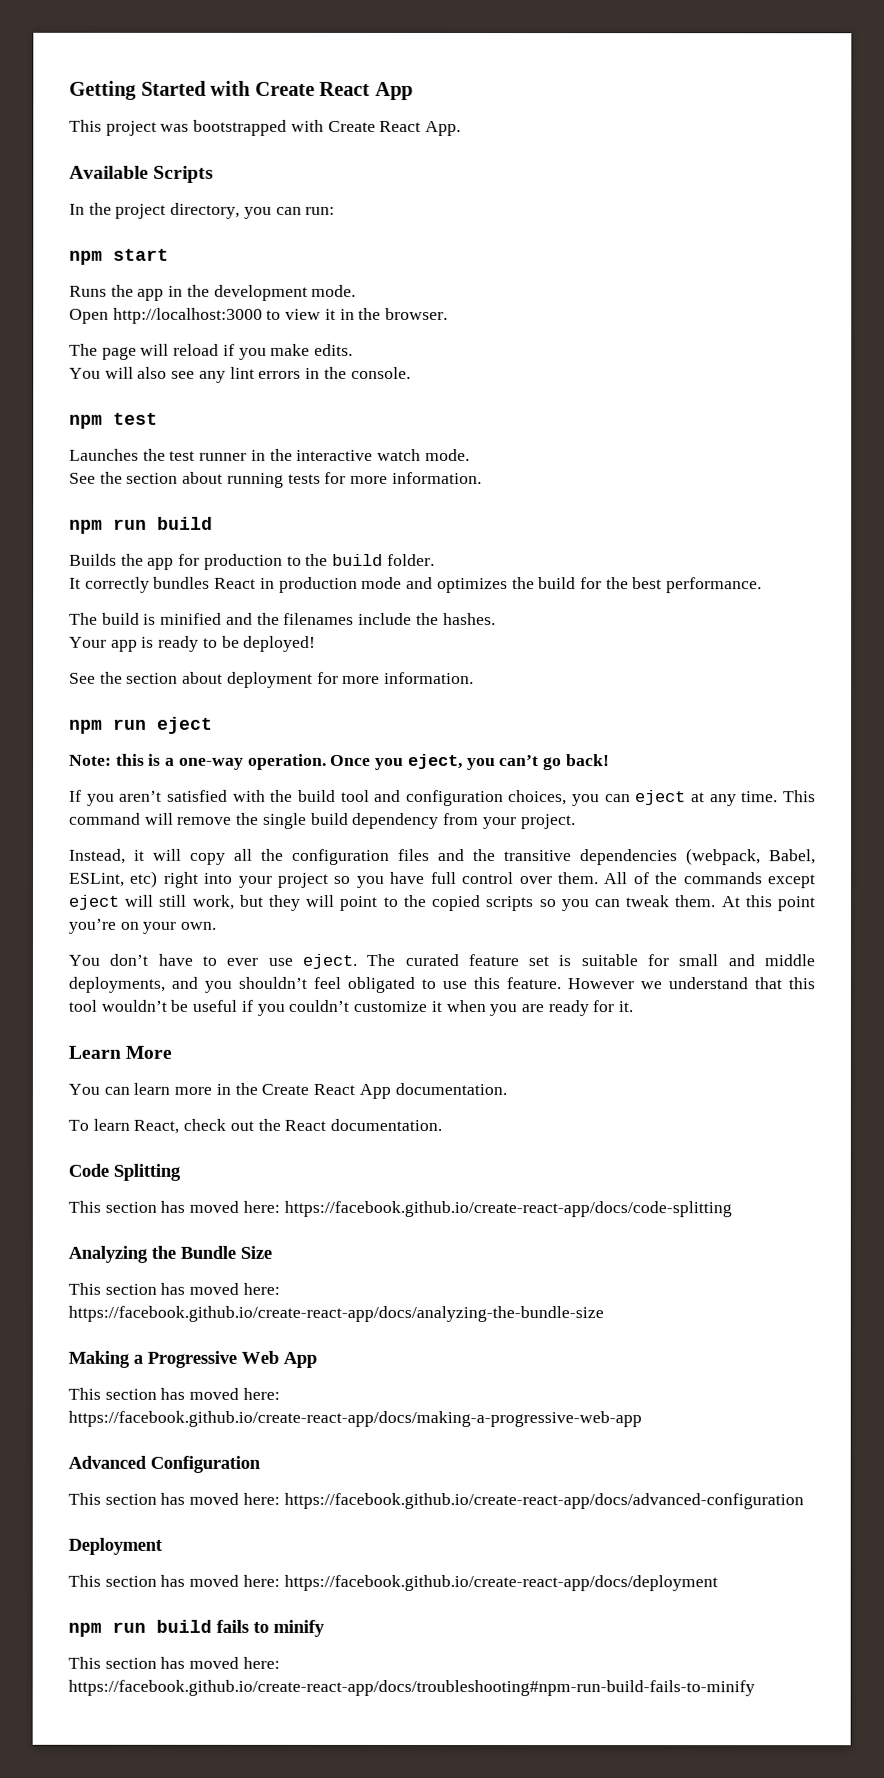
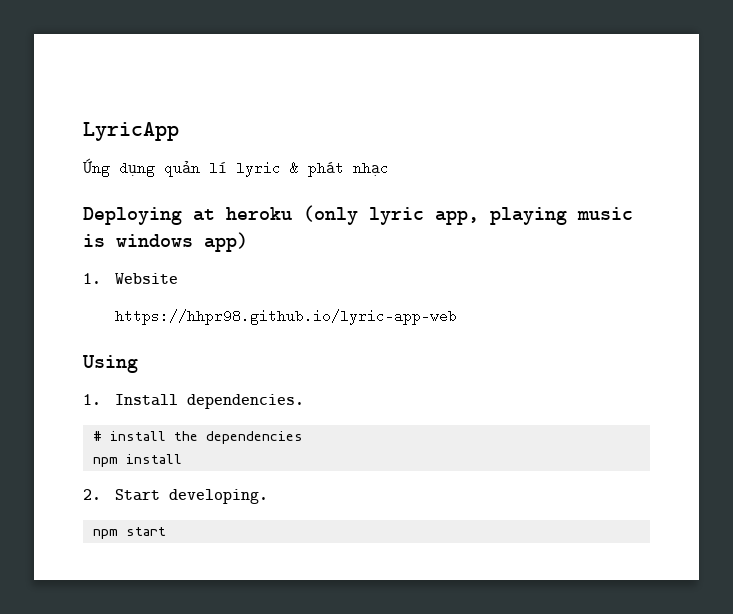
[69,80,413,100] [69,119,462,137] [69,165,215,183] [69,202,336,219] [69,248,169,265] [69,284,357,301] [69,307,449,324] [69,343,354,360] [69,366,411,383] [69,412,158,429] [69,448,470,462] [69,471,482,488] [69,516,213,534] [69,553,435,570] [69,576,763,594] [69,612,496,626] [69,635,317,652] [69,671,475,688] [69,716,213,734] [69,753,610,771] [69,789,816,807] [69,812,576,830] [69,848,816,866] [69,870,816,889] [68,894,816,912] [68,918,217,934] [68,953,815,969] [68,976,815,993] [68,999,634,1017] [68,1045,173,1059] [68,1082,507,1099] [68,1118,443,1134] [68,1163,181,1181] [68,1200,732,1218] [68,1245,272,1263] [68,1282,280,1295] [68,1305,604,1323] [68,1350,317,1368] [68,1387,280,1400] [68,1410,642,1428] [68,1455,261,1473] [68,1492,804,1510] [68,1537,163,1555] [68,1574,718,1592] [68,1619,325,1637] [68,1656,280,1669] [68,1679,755,1697] Getting Started with Create React App // This project was bootstrapped with Create React App. // Available Scripts // In the project directory, you can run: // npm start // Runs the app in the development mode. // Open http://localhost:3000 to view it in the browser. // The page will reload if you make edits. // You will also see any lint errors in the console. // npm test // Launches the test runner in the interactive watch mode. // See the section about running tests for more information. // npm run build // Builds the app for production to the build folder. // It correctly bundles React in production mode and optimizes the build for the best performance. // The build is minified and the filenames include the hashes. // Your app is ready to be deployed! // See the section about deployment for more information. // npm run eject // Note: this is a one-way operation. Once you eject, you can’t go back! // If you aren’t satisfied with the build tool and configuration choices, you can eject at any time. This command will remove the single build dependency from your project. // Instead, it will copy all the configuration files and the transitive dependencies (webpack, Babel, ESLint, etc) right into your project so you have full control over them. All of the commands except eject will still work, but they will point to the copied scripts so you can tweak them. At this point you’re on your own. // You don’t have to ever use eject. The curated feature set is suitable for small and middle deployments, and you shouldn’t feel obligated to use this feature. However we understand that this tool wouldn’t be useful if you couldn’t customize it when you are ready for it. // Learn More // You can learn more in the Create React App documentation. // To learn React, check out the React documentation. // Code Splitting // This section has moved here: https://facebook.github.io/create-react-app/docs/code-splitting // Analyzing the Bundle Size // This section has moved here: https://facebook.github.io/create-react-app/docs/analyzing-the-bundle-size // Making a Progressive Web App // This section has moved here: https://facebook.github.io/create-react-app/docs/making-a-progressive-web-app // Advanced Configuration // This section has moved here: https://facebook.github.io/create-react-app/docs/advanced-configuration // Deployment // This section has moved here: https://facebook.github.io/create-react-app/docs/deployment // npm run build fails to minify // This section has moved here: https://facebook.github.io/create-react-app/docs/troubleshooting#npm-run-build-fails-to-minify -> [83,122,179,141] [83,158,389,177] [83,205,633,225] [83,232,248,252] [83,273,178,284] [114,309,457,325] [82,355,138,373] [83,394,304,409] [92,431,303,444] [92,454,182,467] [83,489,268,504] [92,527,166,539] LyricApp // Ứng dụng quản lí lyric & phát nhạc // Deploying at heroku (only lyric app, playing music is windows app) // 1. Website // https://hhpr98.github.io/lyric-app-web // Using // 1. Install dependencies. // # install the dependencies // npm install // 2. Start developing. // npm start

